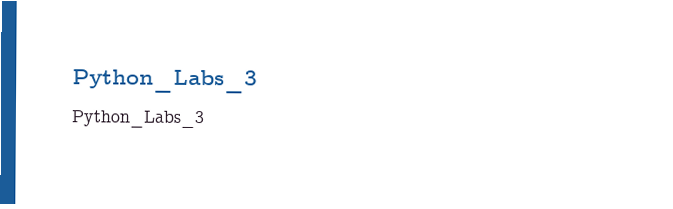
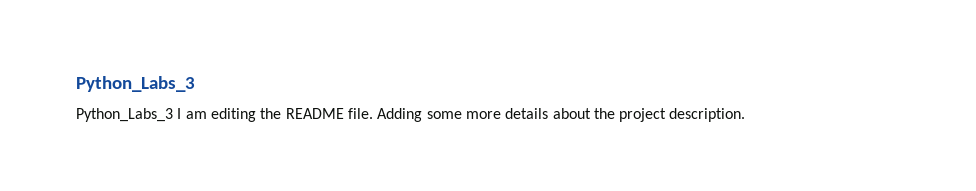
(204, 119) none -> [177,108,746,122] I am editing the README file. Adding some more details about the project description.

